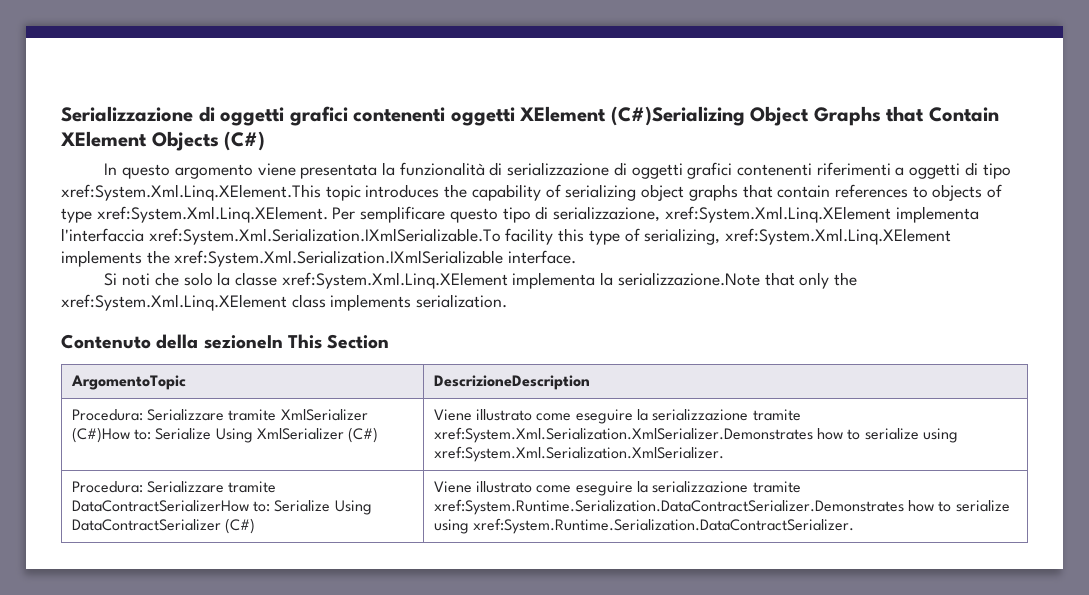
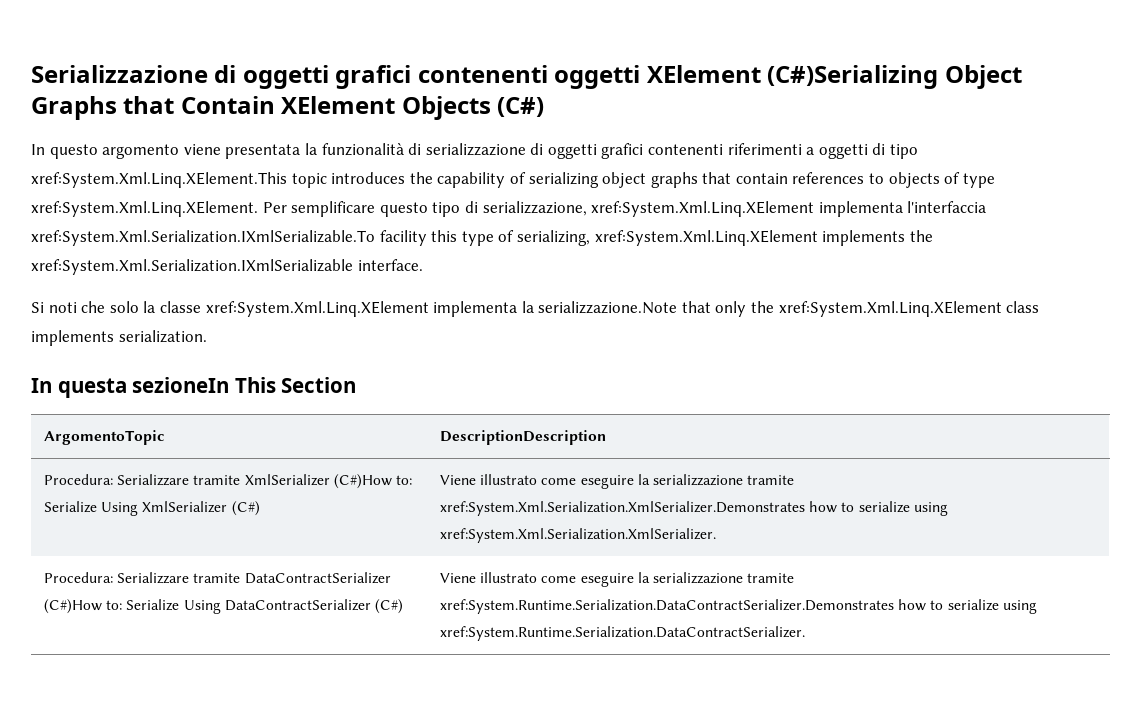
[61,334,199,349] Contenuto della -> [31,378,127,398] In questa
[433,375,590,390] DescrizioneDescription -> [440,430,607,445] DescriptionDescription
[71,500,249,512] DataContractSerializerHow -> [244,572,391,584] [44,599,103,614] DataContractSerializer (C#)How

